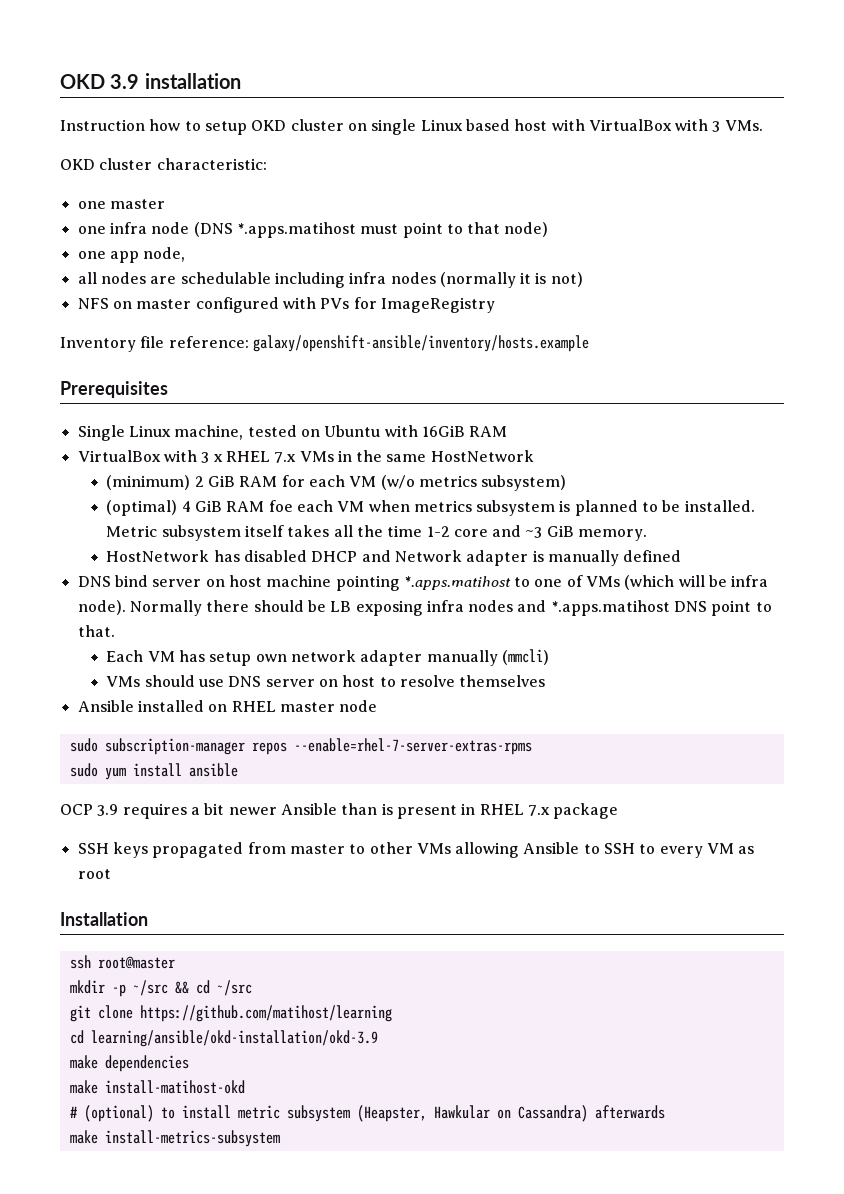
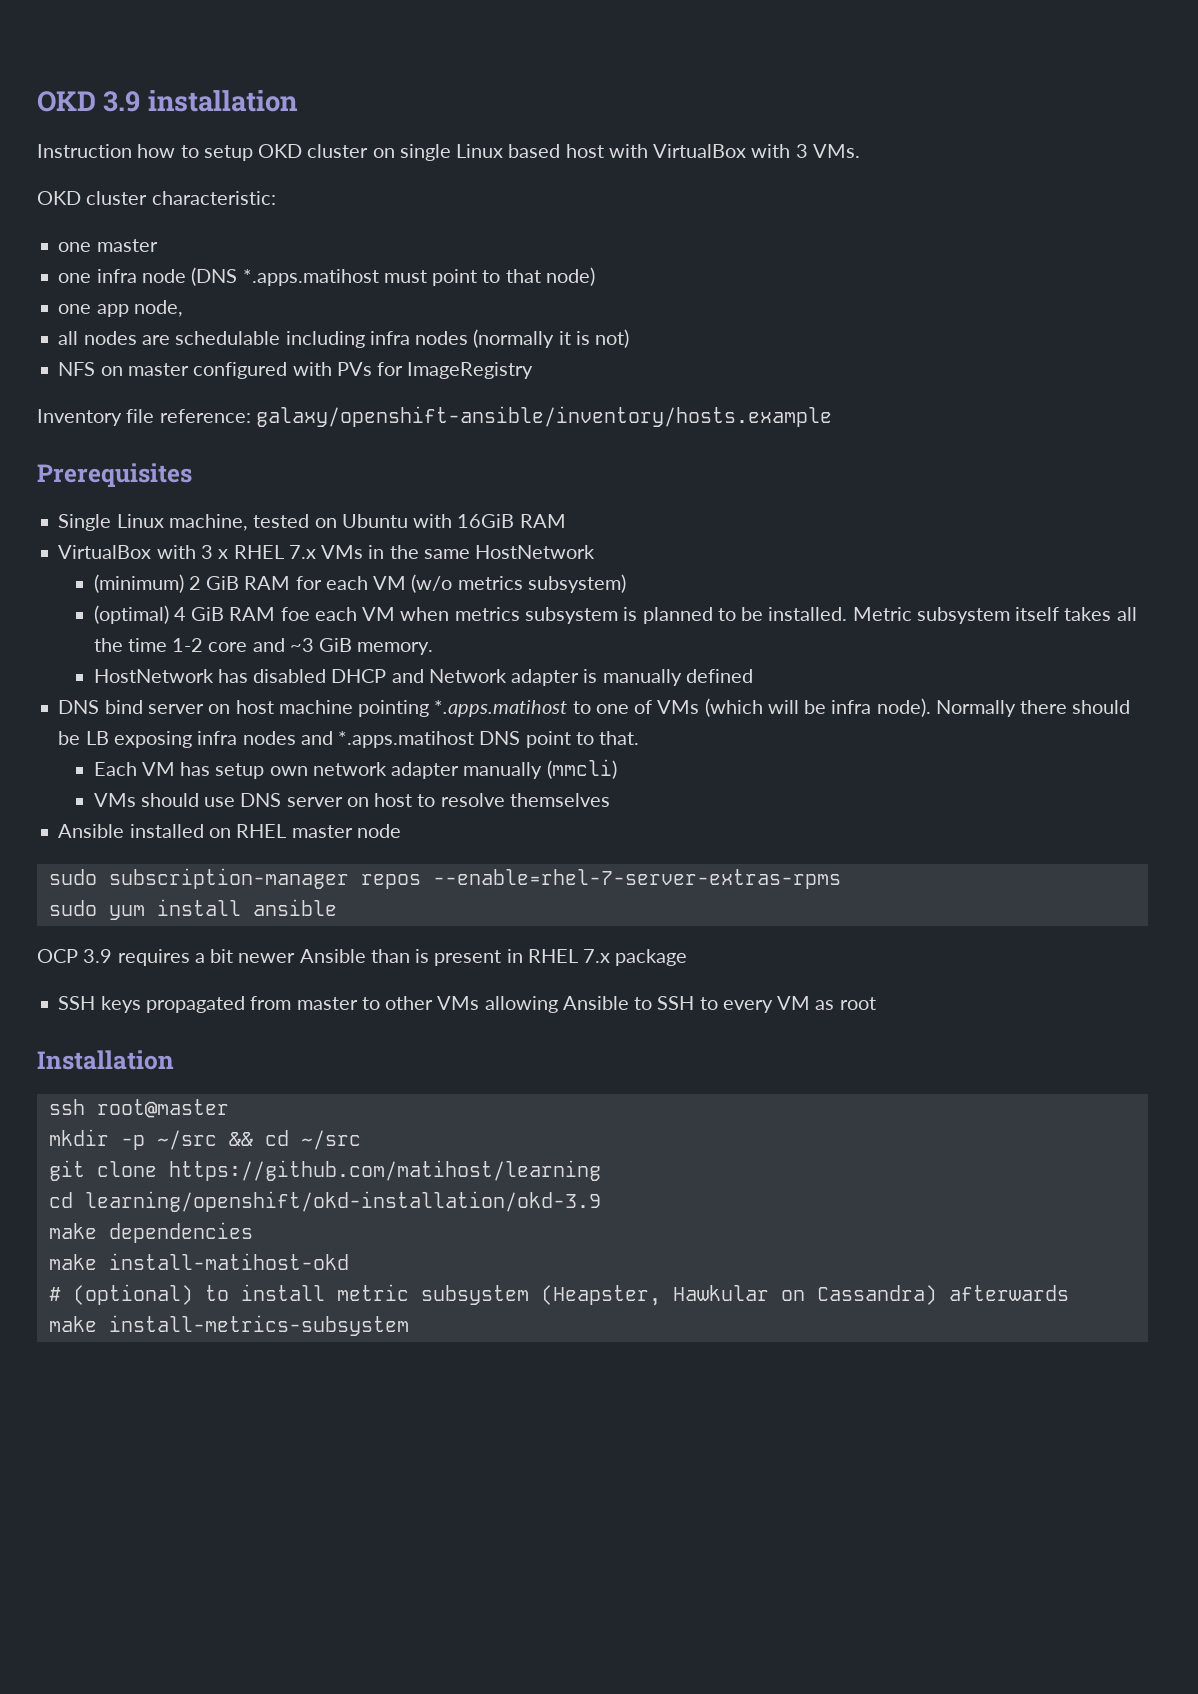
[90,1030,378,1047] learning/ansible/okd-installation/okd-3.9 -> [84,1191,601,1212] learning/openshift/okd-installation/okd-3.9

